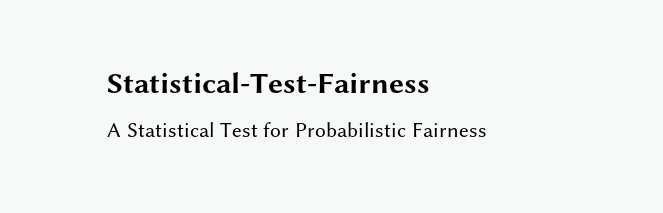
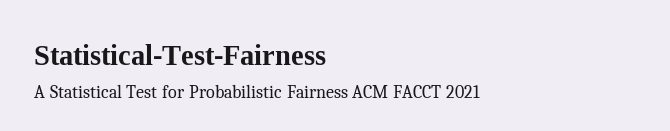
(488, 129) none -> [352,85,480,98] ACM FACCT 2021

